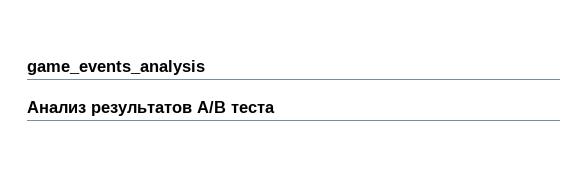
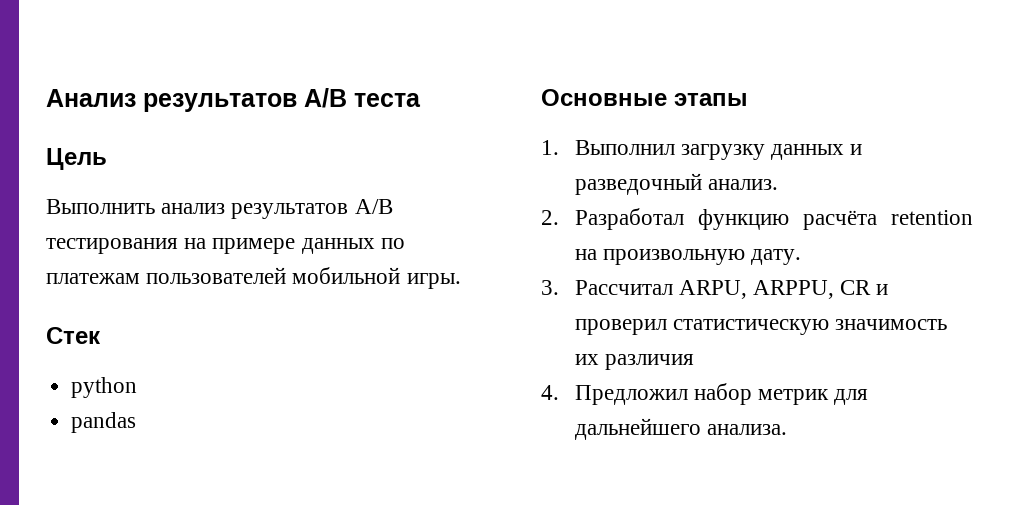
[27,60,205,75] game_events_analysis // -> (46, 98) none
(275, 108) none -> [46,148,107,170] [46,199,393,219] [46,238,405,254] [46,267,461,289] [46,327,101,344] [71,377,138,398] [71,412,137,433] [541,89,748,106] [541,140,863,160] [574,173,778,195] [541,208,973,230] [574,249,802,265] [541,280,889,299] [574,319,948,335] [574,354,694,370] [541,383,869,405] [574,418,787,440] // Цель // Выполнить анализ результатов A/B тестирования на примере данных по платежам пользователей мобильной игры. // Стек // python // pandas // Основные этапы // 1. Выполнил загрузку данных и разведочный анализ. // 2. Разработал функцию расчёта retention на произвольную дату. // 3. Рассчитал ARPU, ARPPU, CR и проверил статистическую значимость их различия // 4. Предложил набор метрик для дальнейшего анализа.

